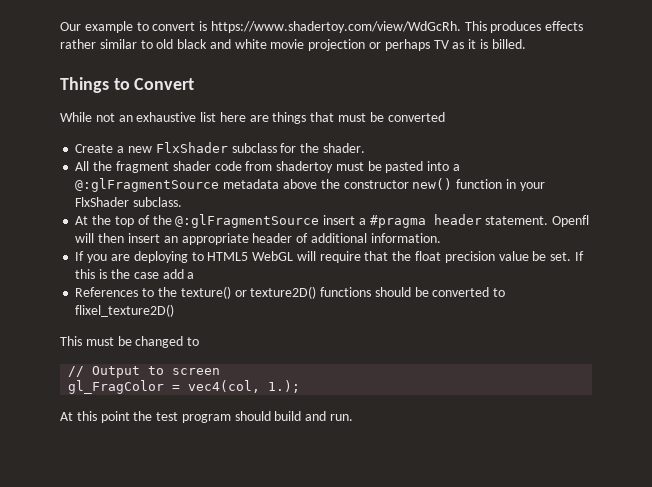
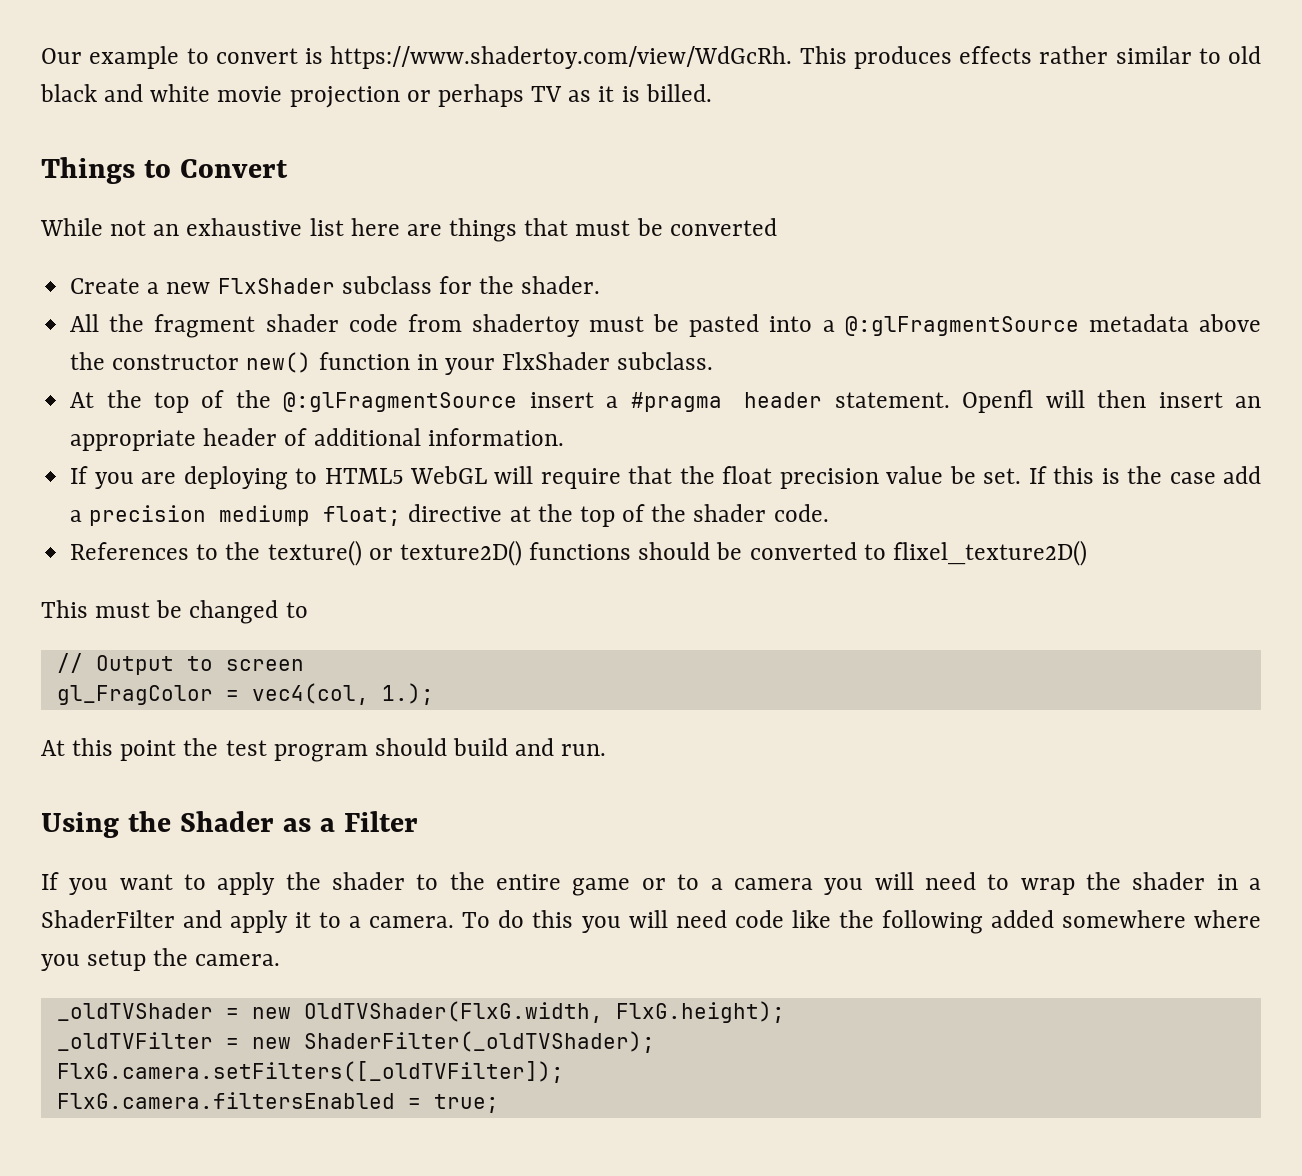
(195, 275) none -> [89,504,829,527] precision mediump float; directive at the top of the shader code.
(354, 417) none -> [41,811,418,838] [41,872,1261,896] [41,910,1262,934] [41,948,281,971] [56,1001,785,1023] [56,1031,655,1053] [56,1061,564,1083] [56,1092,499,1113] // Using the Shader as a Filter // If you want to apply the shader to the entire game or to a camera you will need to wrap the shader in a ShaderFilter and apply it to a camera. To do this you will need code like the following added somewhere where you setup the camera. // _oldTVShader = new OldTVShader(FlxG.width, FlxG.height); // _oldTVFilter = new ShaderFilter(_oldTVShader); // FlxG.camera.setFilters([_oldTVFilter]); // FlxG.camera.filtersEnabled = true;

